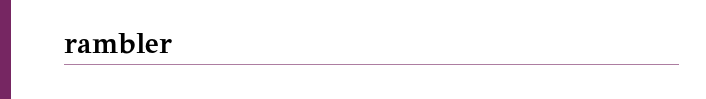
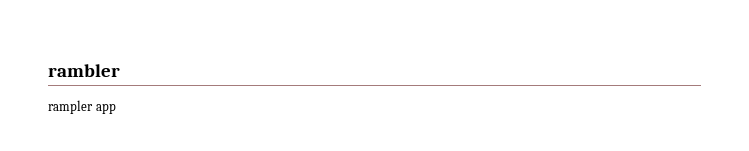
(172, 43) none -> [48,100,116,114] // rampler app

